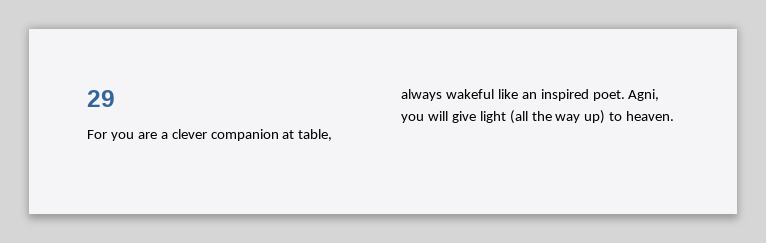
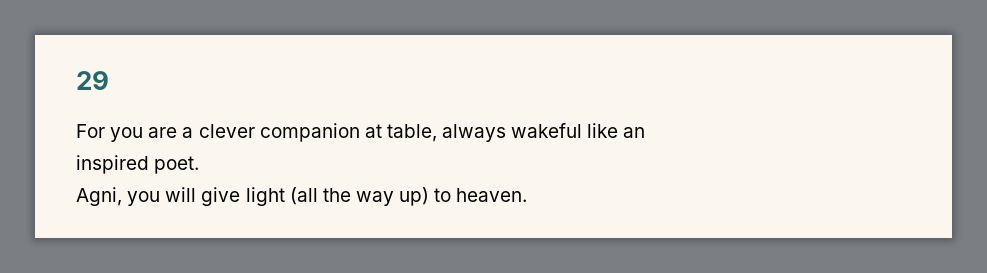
(537, 95) none -> (646, 132) //
(625, 95) none -> (200, 165) //

